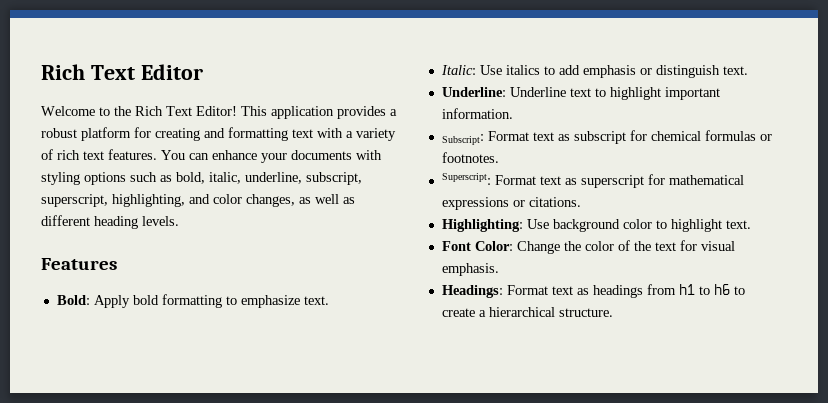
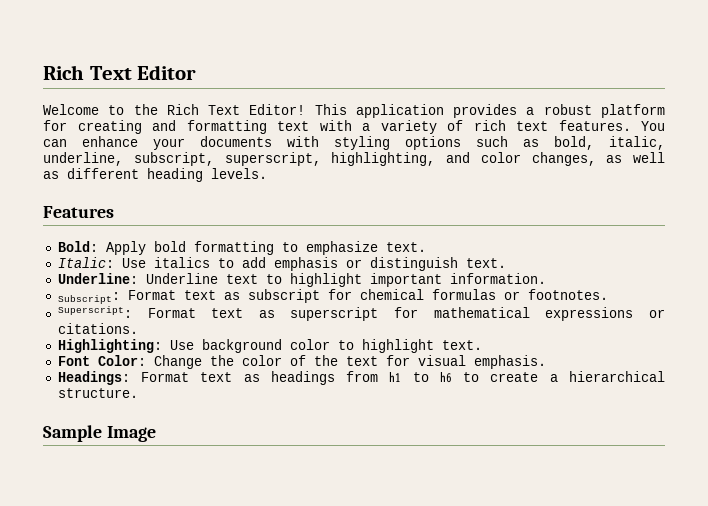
(613, 312) none -> [43,425,156,442] // Sample Image

